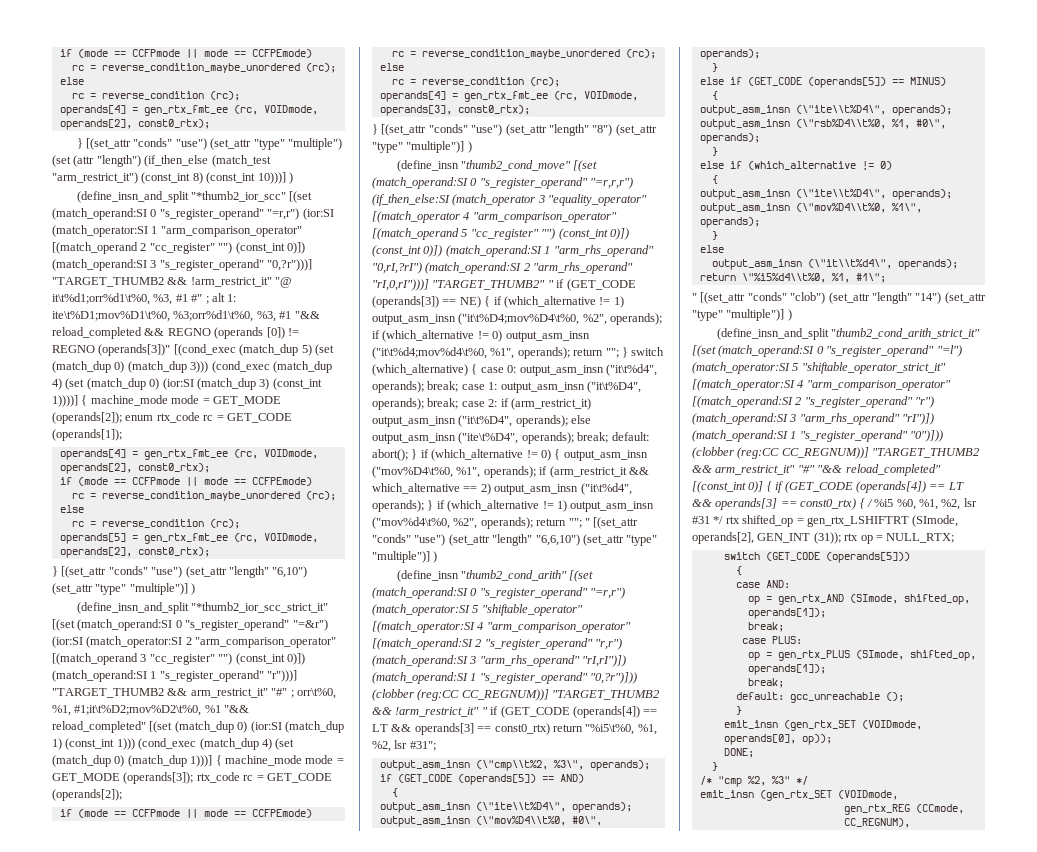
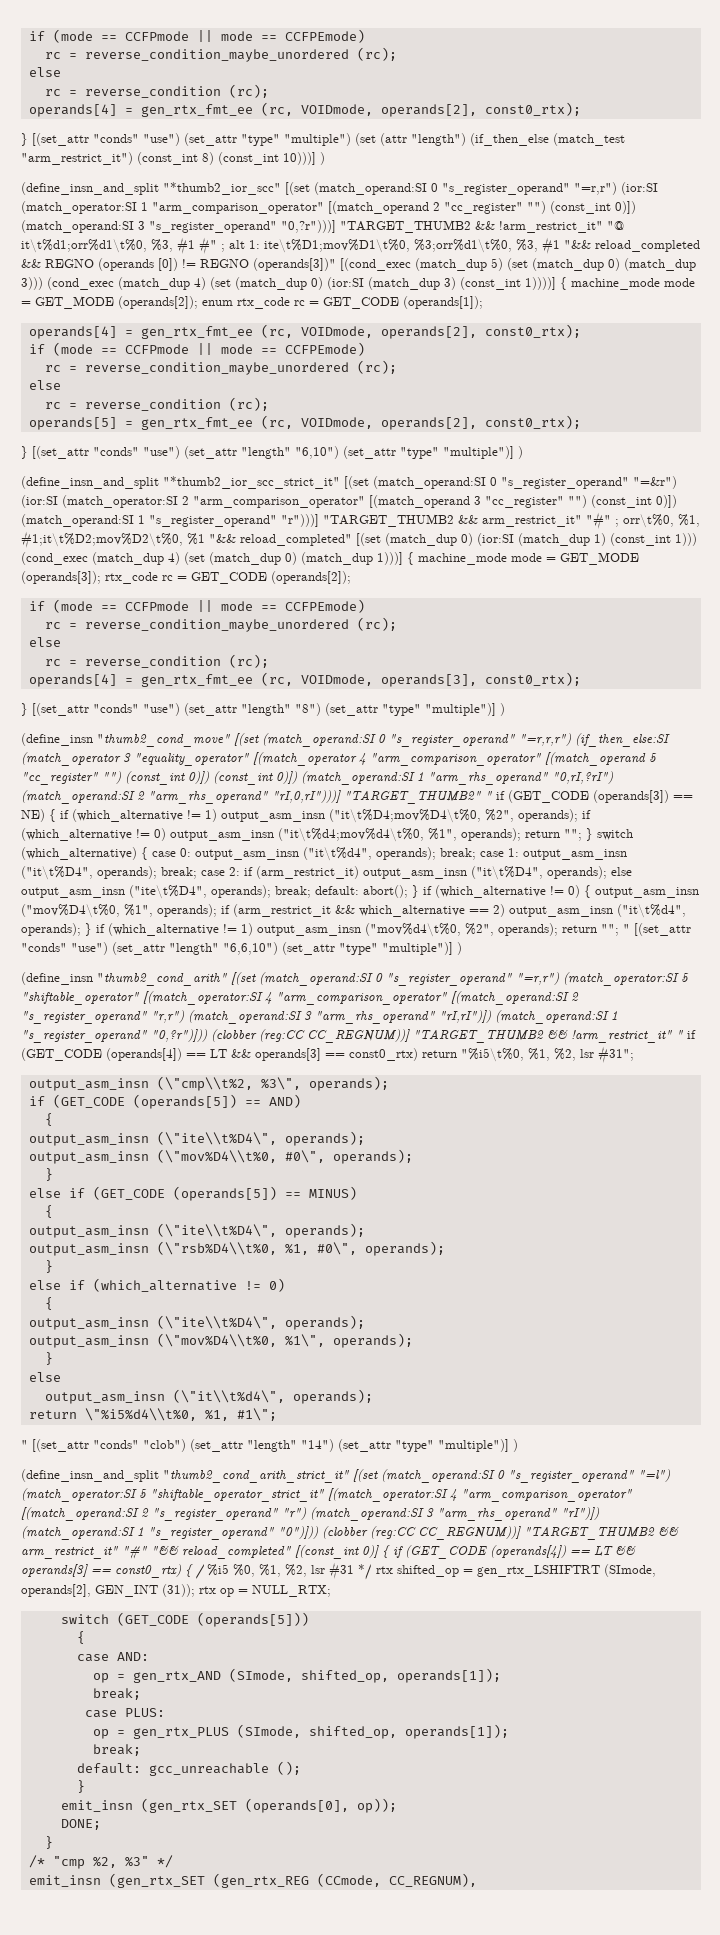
[861,720,922,730] [723,734,796,745] (VOIDmode, operands[0], -> [244,1798,349,1813] (operands[0],
[837,790,898,800] [843,804,910,815] (VOIDmode, // gen_rtx_REG -> [212,1873,309,1888] (gen_rtx_REG

